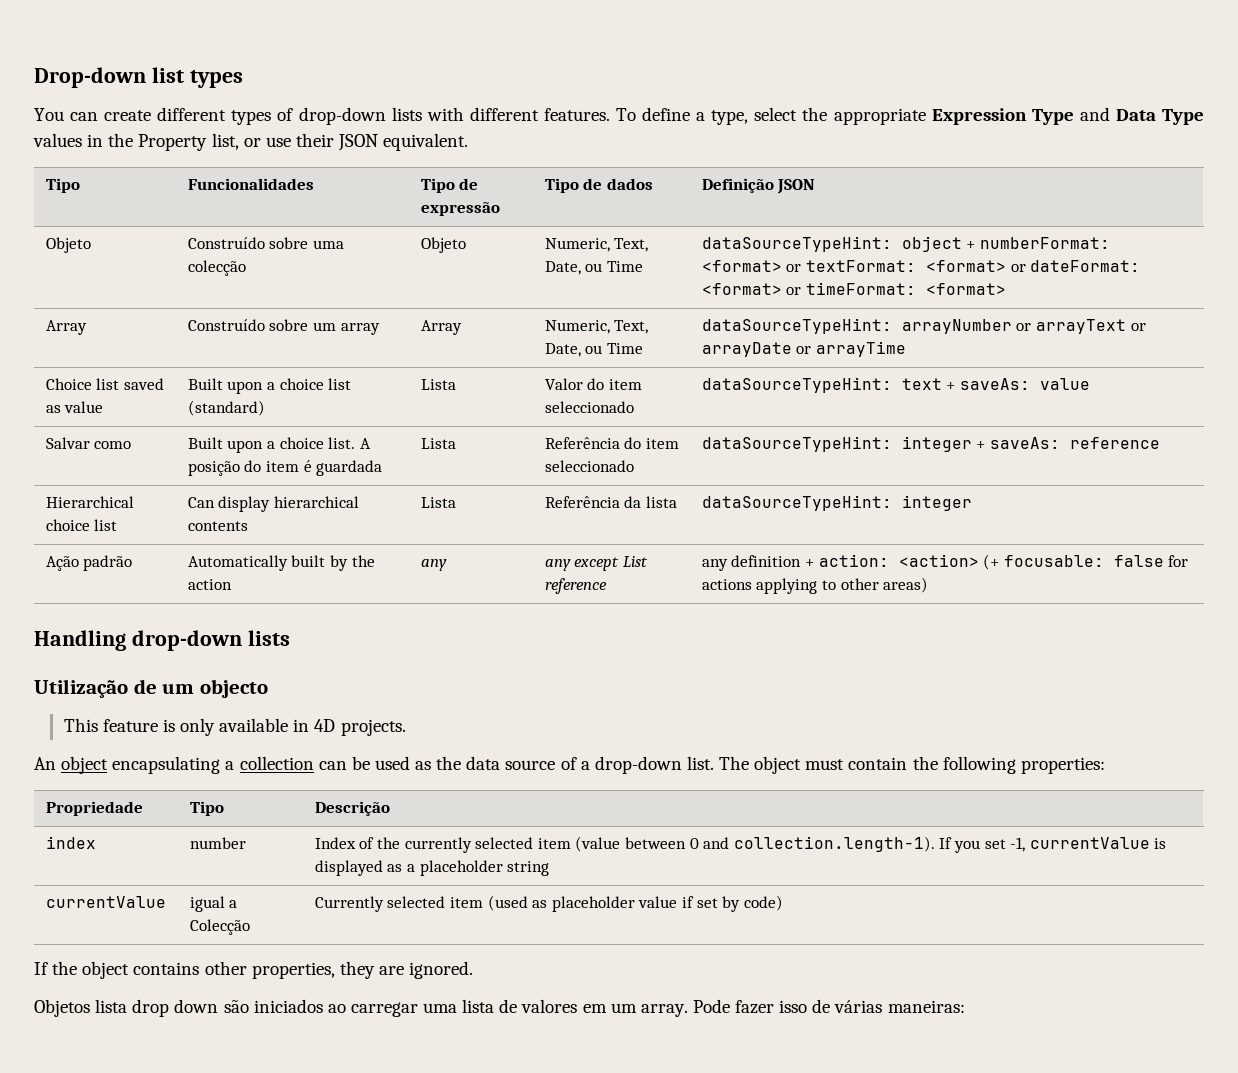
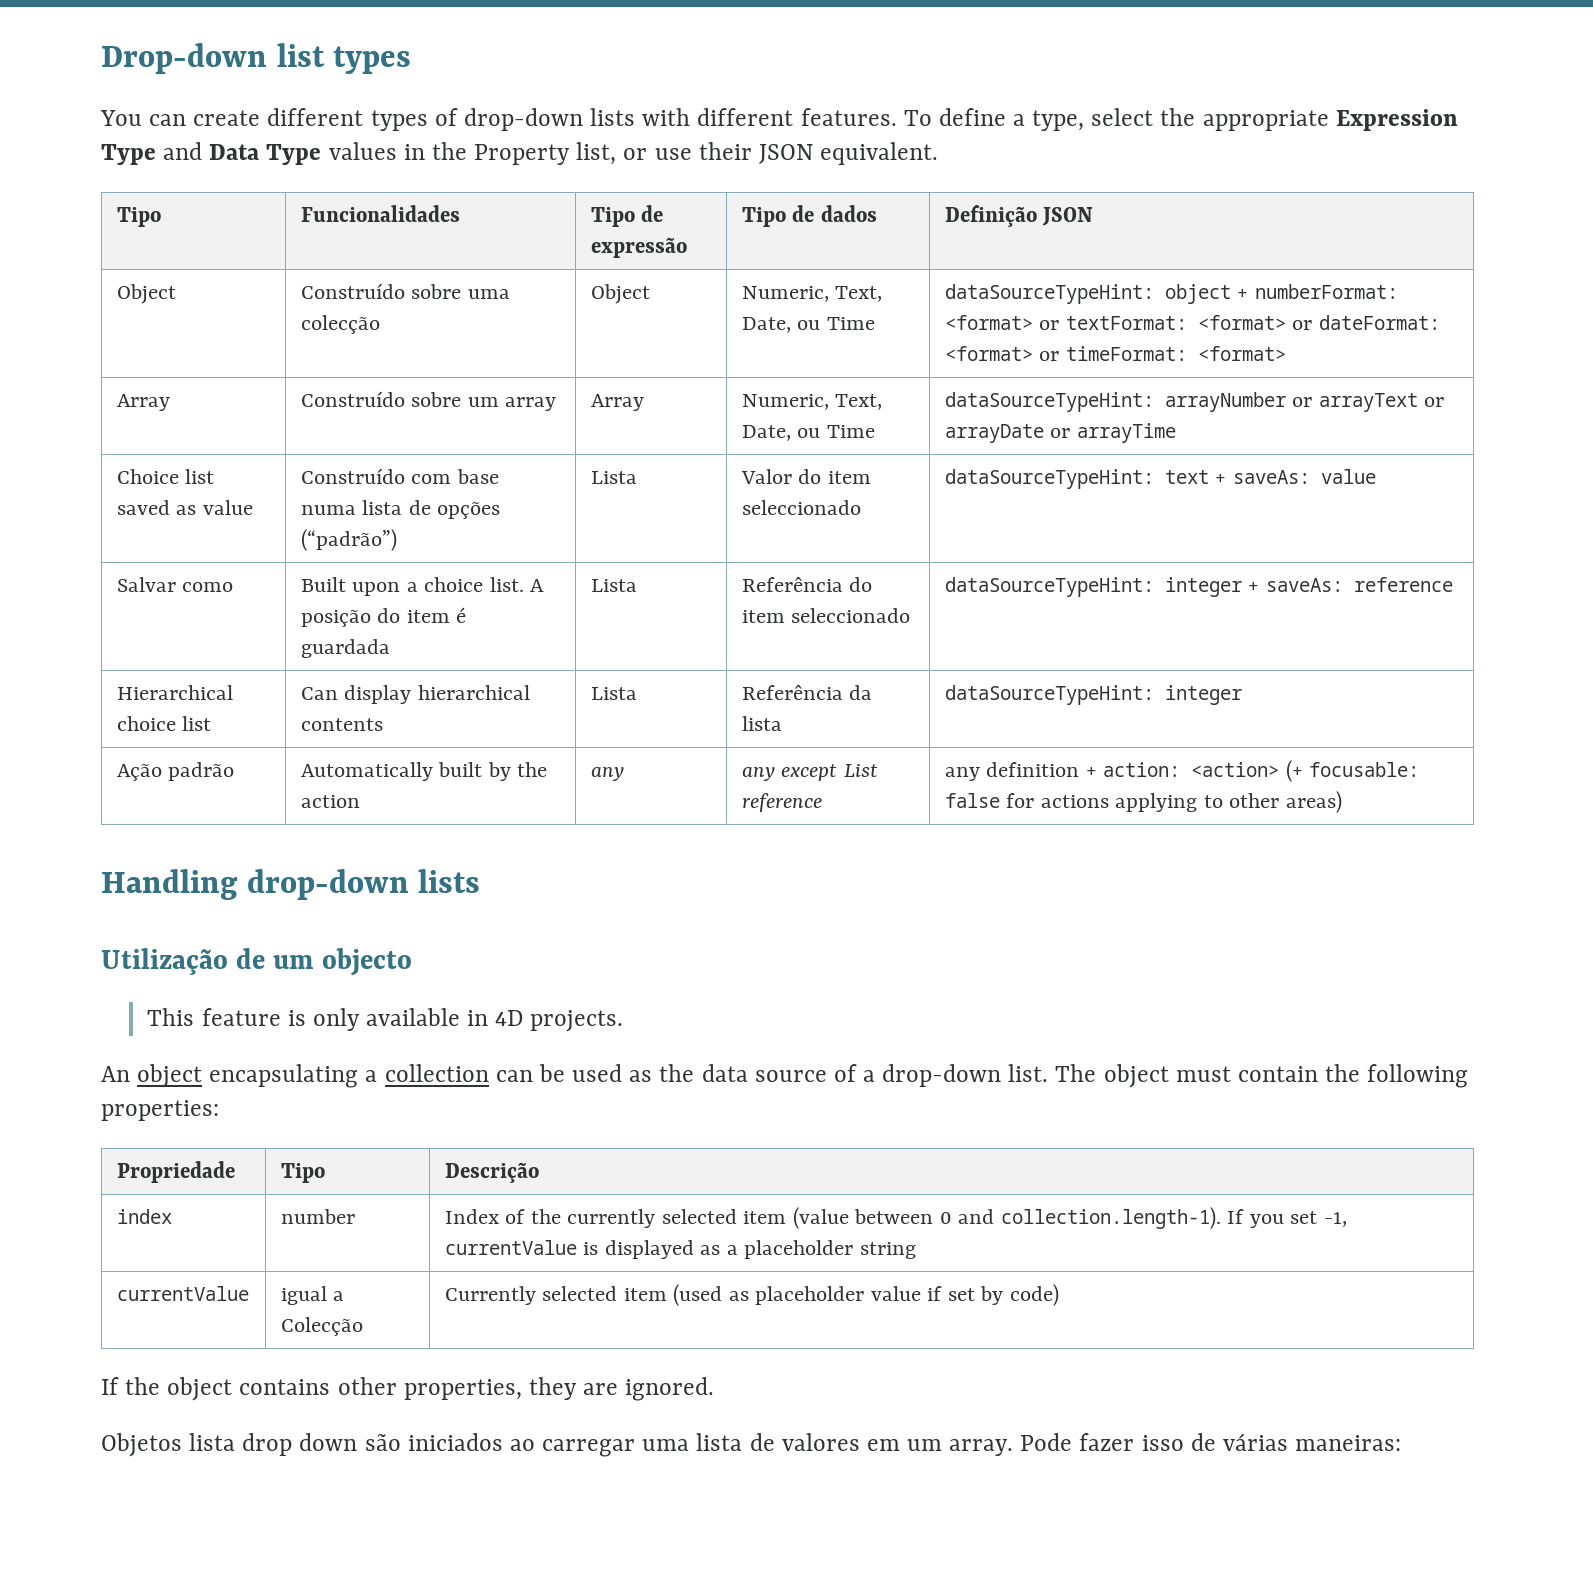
[45,237,91,253] Objeto -> [116,284,176,304] Object
[420,237,466,253] Objeto -> [590,284,650,304] Object
[187,378,352,394] [187,400,265,416] Built upon a choice list (standard) -> [300,468,499,484] [300,500,501,519] [300,529,397,551] Construído com base numa lista de opções (“padrão”)

